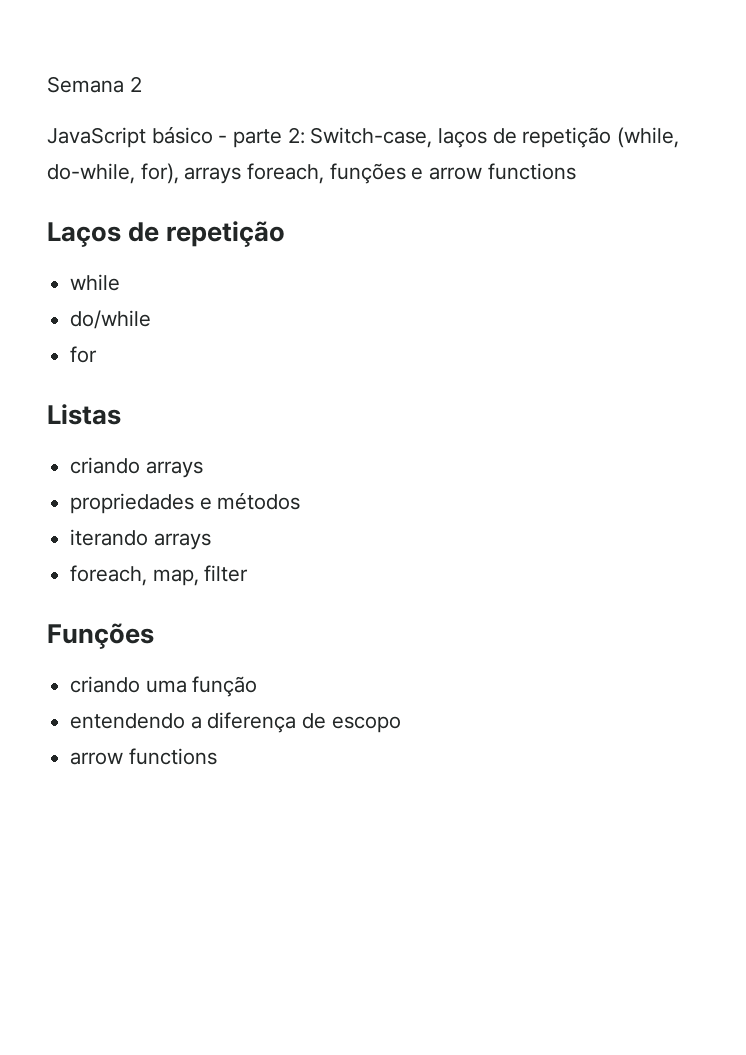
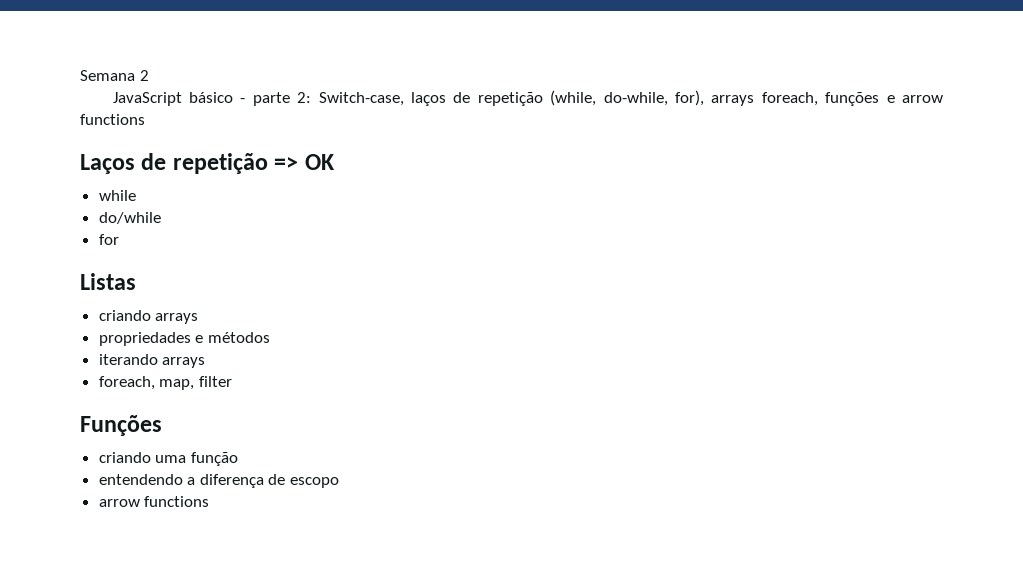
(286, 234) none -> [274,154,335,170] => OK

